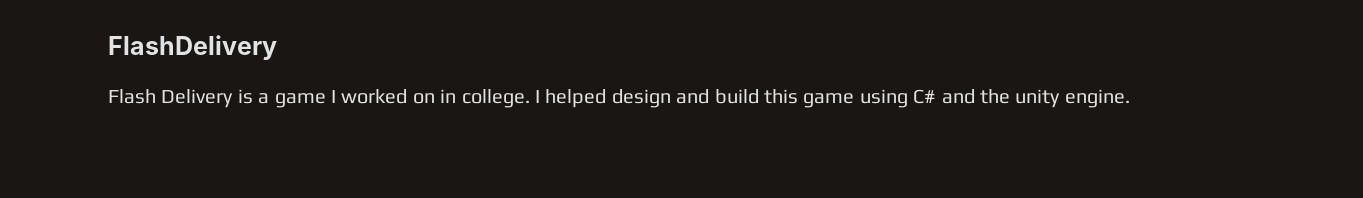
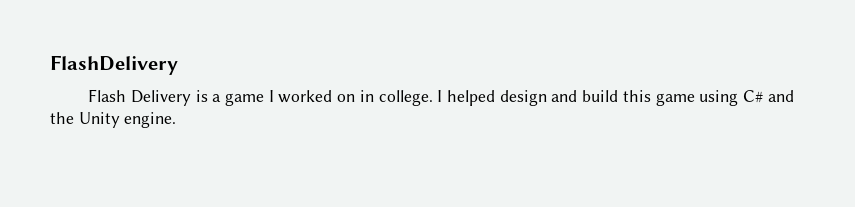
[1015,89,1061,108] unity -> [78,112,120,128] Unity

